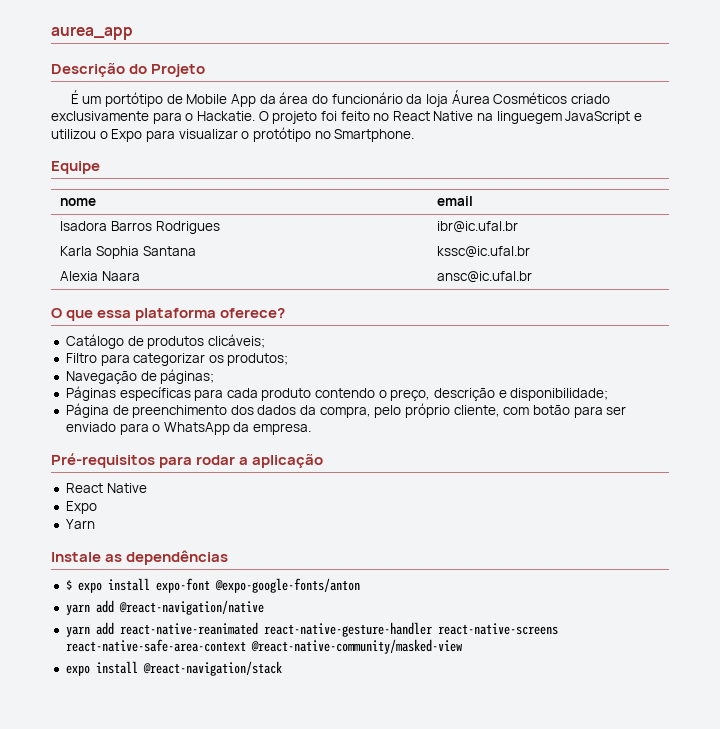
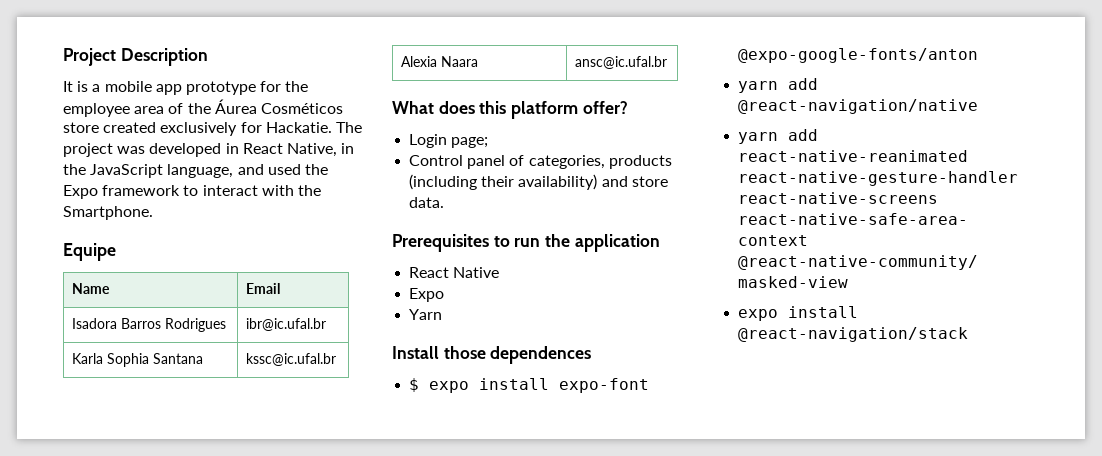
[51,26,133,40] [51,63,206,77] [70,90,610,107] [51,111,643,124] [51,127,331,142] aurea_app // Descrição do Projeto // É um portótipo de Mobile App da área do funcionário da loja Áurea Cosméticos criado exclusivamente para o Hackatie. O projeto foi feito no React Native na linguegem JavaScript e utilizou o Expo para visualizar o protótipo no -> [63,48,208,66] [63,81,309,95] [63,99,343,117] [63,122,362,136] [63,143,355,157] [63,164,328,178] [63,185,321,199] Project Description // It is a mobile app prototype for the employee area of the Áurea Cosméticos store created exclusively for Hackatie. The project was developed in React Native, in the JavaScript language, and used the Expo framework to interact with the
[60,198,97,206] [437,196,474,206] nome | email -> [71,283,110,294] [245,283,280,294] Name | Email
[51,308,286,321] [65,334,265,349] [65,353,289,366] [65,369,215,384] [65,386,609,401] [65,403,627,418] [65,422,312,435] [51,453,324,468] O que essa plataforma oferece? // Catálogo de produtos clicáveis; // Filtro para categorizar os produtos; // Navegação de páginas; // Páginas específicas para cada produto contendo o preço, descrição e disponibilidade; // Página de preenchimento dos dados da compra, pelo próprio cliente, com botão para ser enviado para o WhatsApp da empresa. // Pré-requisitos para rodar a aplicação -> [392,101,628,119] [409,134,489,148] [409,155,672,169] [409,174,668,190] [409,197,445,208] [392,234,660,252] What does this platform offer? // Login page; // Control panel of categories, products (including their availability) and store data. // Prerequisites to run the application
[51,550,229,565] Instale as dependências -> [392,346,592,364] Install those dependences

